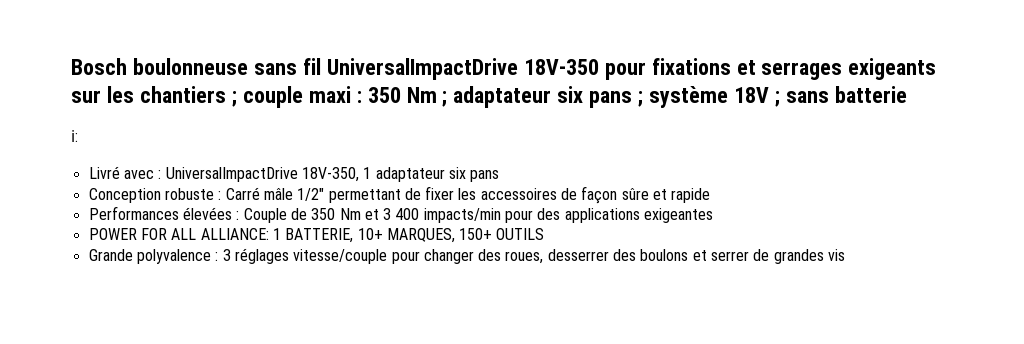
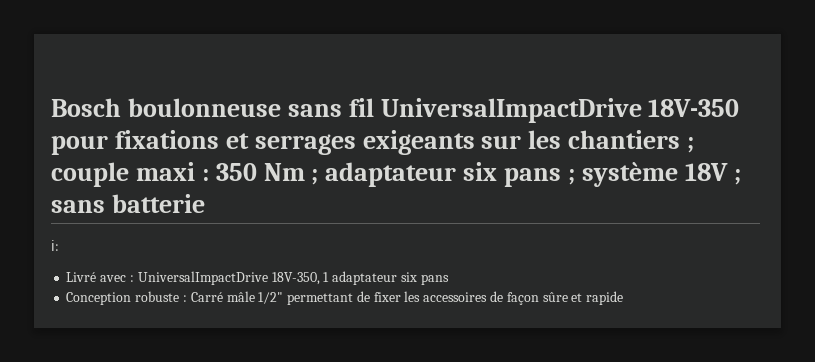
[88,206,714,223] [88,228,545,243] [88,248,846,264] // Performances élevées : Couple de 350 Nm et 3 400 impacts/min pour des applications exigeantes // POWER FOR ALL ALLIANCE: 1 BATTERIE, 10+ MARQUES, 150+ OUTILS // Grande polyvalence : 3 réglages vitesse/couple pour changer des roues, desserrer des boulons et serrer de grandes vis -> (624, 298) none

